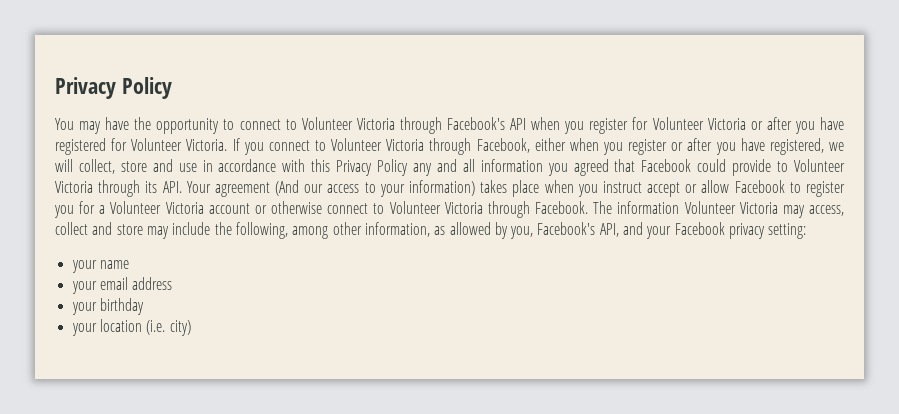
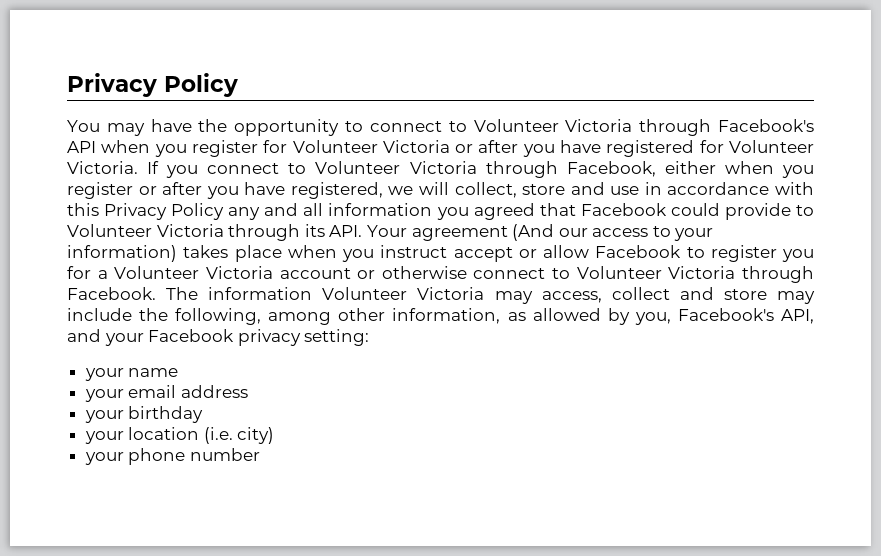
(191, 328) none -> [84,448,260,465] // your phone number

